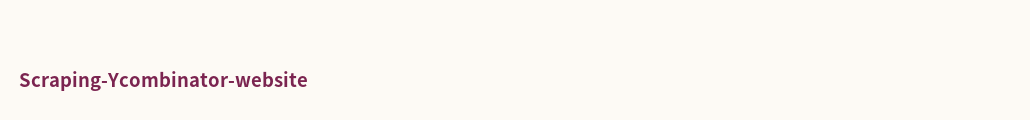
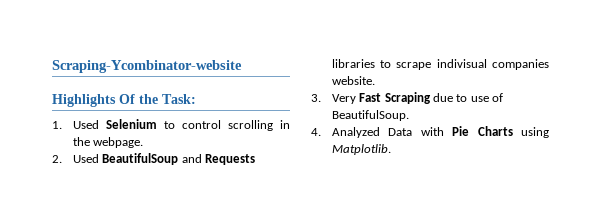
(308, 81) none -> [52,94,196,107] [52,119,290,131] [72,137,144,148] [52,153,255,165] [331,59,549,70] [331,76,375,85] [311,92,504,104] [331,110,409,121] [311,126,549,138] [331,144,391,155] // Highlights Of the Task: // 1. Used Selenium to control scrolling in the webpage. // 2. Used BeautifulSoup and Requests libraries to scrape indivisual companies website. // 3. Very Fast Scraping due to use of BeautifulSoup. // 4. Analyzed Data with Pie Charts using Matplotlib.

